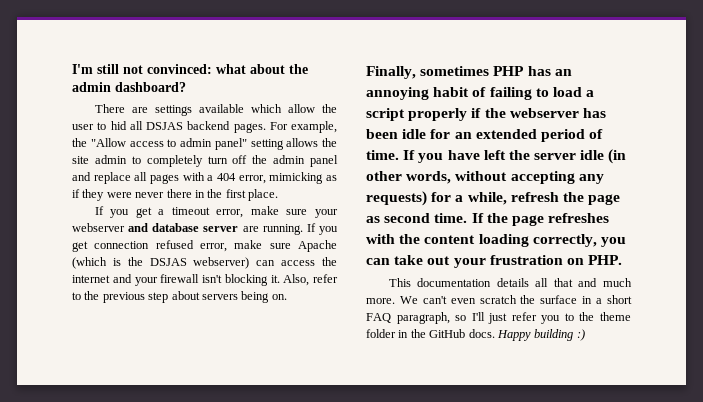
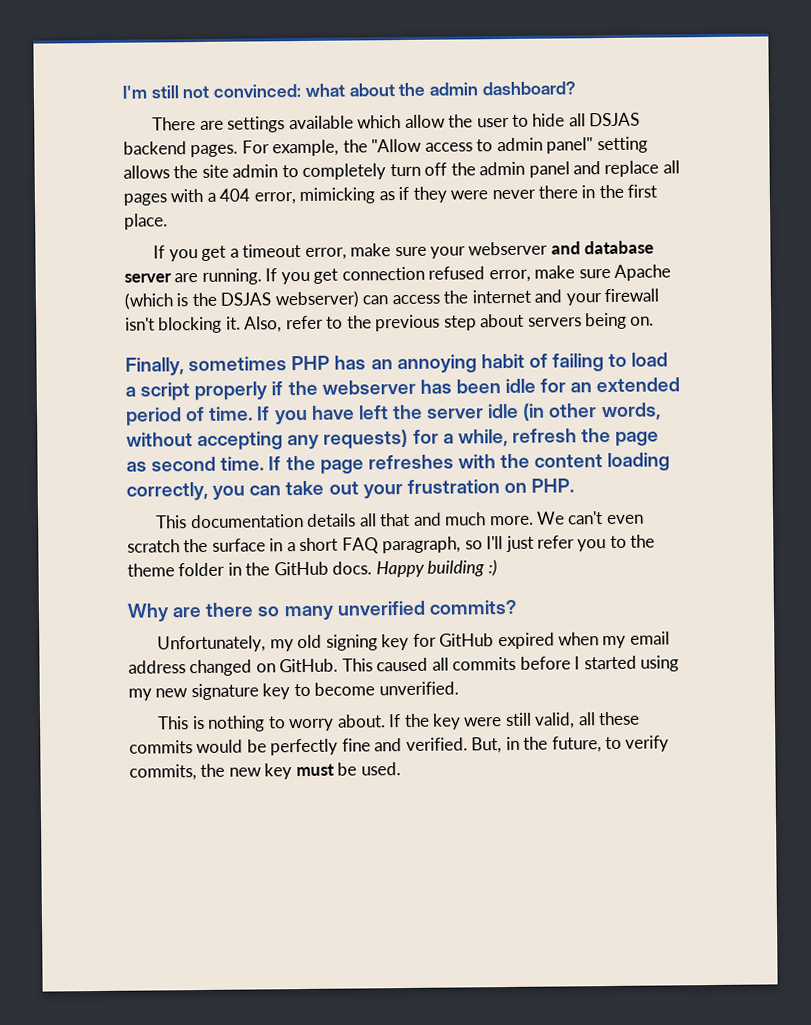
[110,121,127,130] hid -> [532,113,566,127] hide
(585, 335) none -> [127,599,517,622] [157,631,670,653] [128,655,680,677] [128,681,459,701] [157,711,641,732] [129,735,670,756] [129,762,401,781] // Why are there so many unverified commits? // Unfortunately, my old signing key for GitHub expired when my email address changed on GitHub. This caused all commits before I started using my new signature key to become unverified. // This is nothing to worry about. If the key were still valid, all these commits would be perfectly fine and verified. But, in the future, to verify commits, the new key must be used.

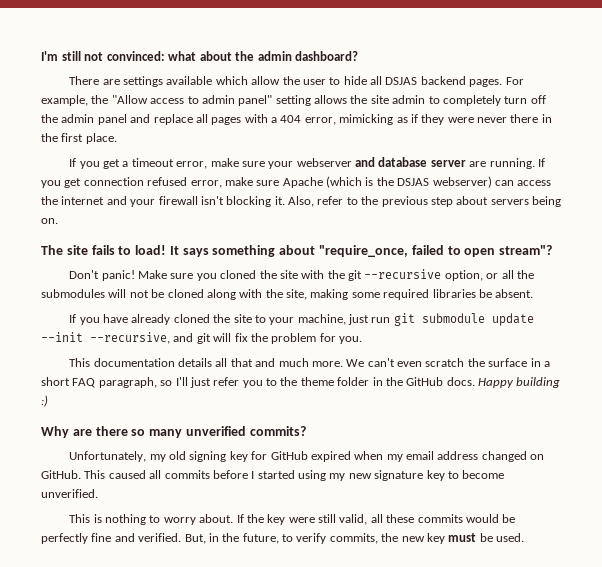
[125,352,669,376] [125,377,681,401] [125,402,661,426] [126,427,660,451] [126,452,671,474] [126,478,575,501] Finally, sometimes PHP has an annoying habit of failing to load a script properly if the webserver has been idle for an extended period of time. If you have left the server idle (in other words, without accepting any requests) for a while, refresh the page as second time. If the page refreshes with the content loading correctly, you can take out your frustration on PHP. -> [41,245,553,257] [69,269,534,281] [41,289,534,300] [69,313,534,326] [41,332,362,344] The site fails to load! It says something about "require_once, failed to open stream"? // Don't panic! Make sure you cloned the site with the git --recursive option, or all the submodules will not be cloned along with the site, making some required libraries be absent. // If you have already cloned the site to your machine, just run git submodule update --init --recursive, and git will fix the problem for you.

